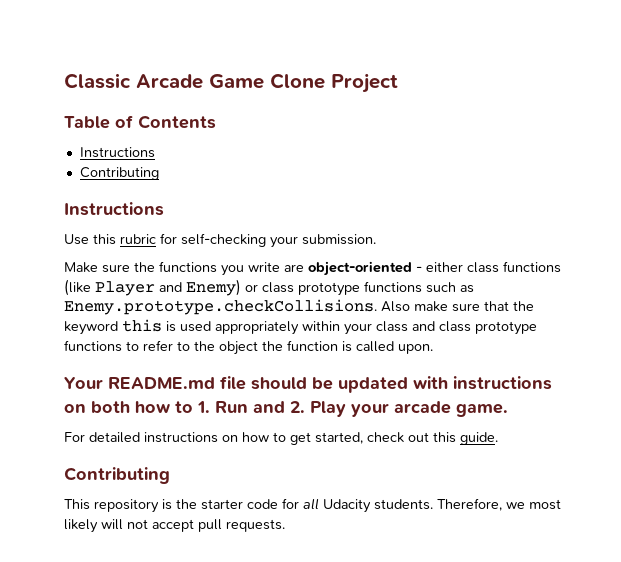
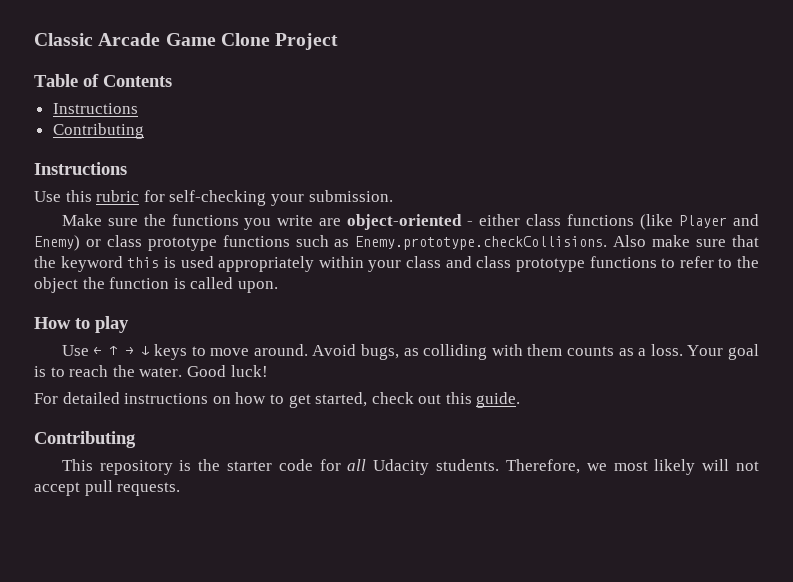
[64,376,552,393] [64,401,508,417] Your README.md file should be updated with instructions on both how to 1. Run and 2. Play your arcade game. -> [34,316,129,333] [61,344,760,360] [34,365,268,377] How to play // Use ← ↑ → ↓ keys to move around. Avoid bugs, as colliding with them counts as a loss. Your goal is to reach the water. Good luck!

